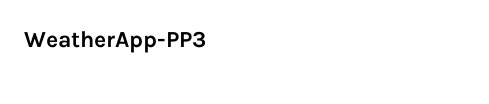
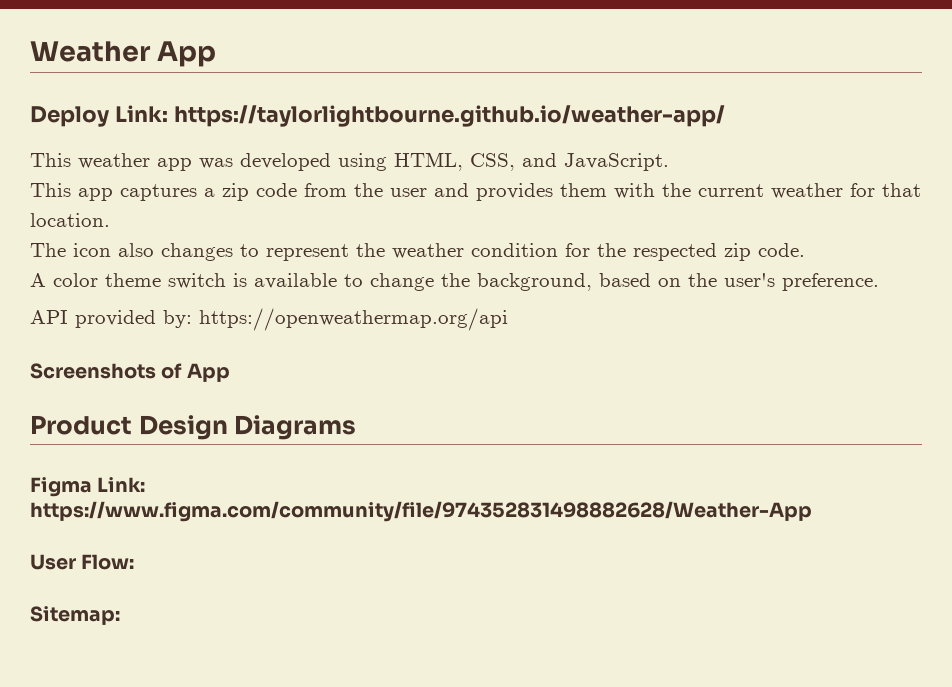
[24,31,206,53] WeatherApp-PP3 -> [30,41,217,67] [30,105,725,127] [30,152,669,171] [30,183,921,201] [30,213,110,227] [30,243,805,261] [30,273,879,291] [30,308,508,331] [30,363,230,382] [30,415,357,440] [30,477,146,497] [30,501,812,522] [30,554,135,570] [30,606,120,625] Weather App // Deploy Link: https://taylorlightbourne.github.io/weather-app/ // This weather app was developed using HTML, CSS, and JavaScript. // This app captures a zip code from the user and provides them with the current weather for that location. // The icon also changes to represent the weather condition for the respected zip code. // A color theme switch is available to change the background, based on the user's preference. // API provided by: https://openweathermap.org/api // Screenshots of App // Product Design Diagrams // Figma Link: https://www.figma.com/community/file/974352831498882628/Weather-App // User Flow: // Sitemap:

